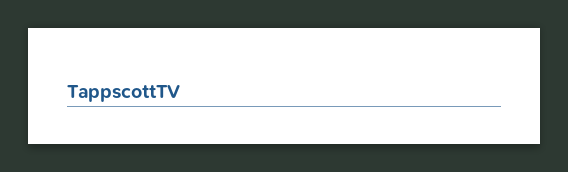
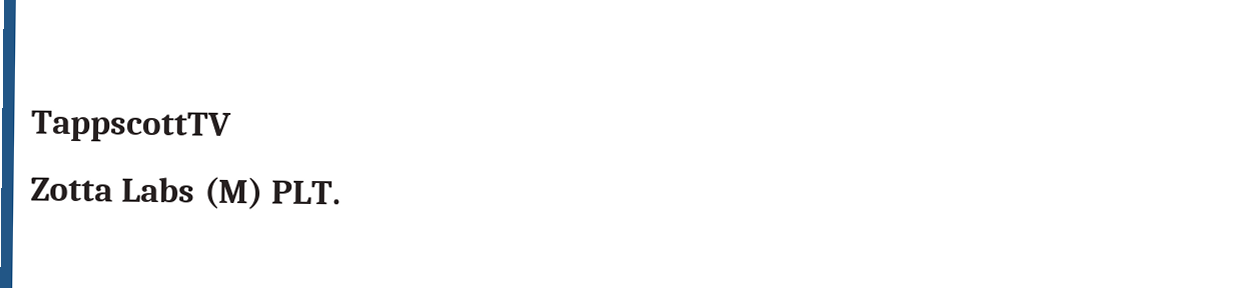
(180, 93) none -> [30,176,341,210] // Zotta Labs (M) PLT.

